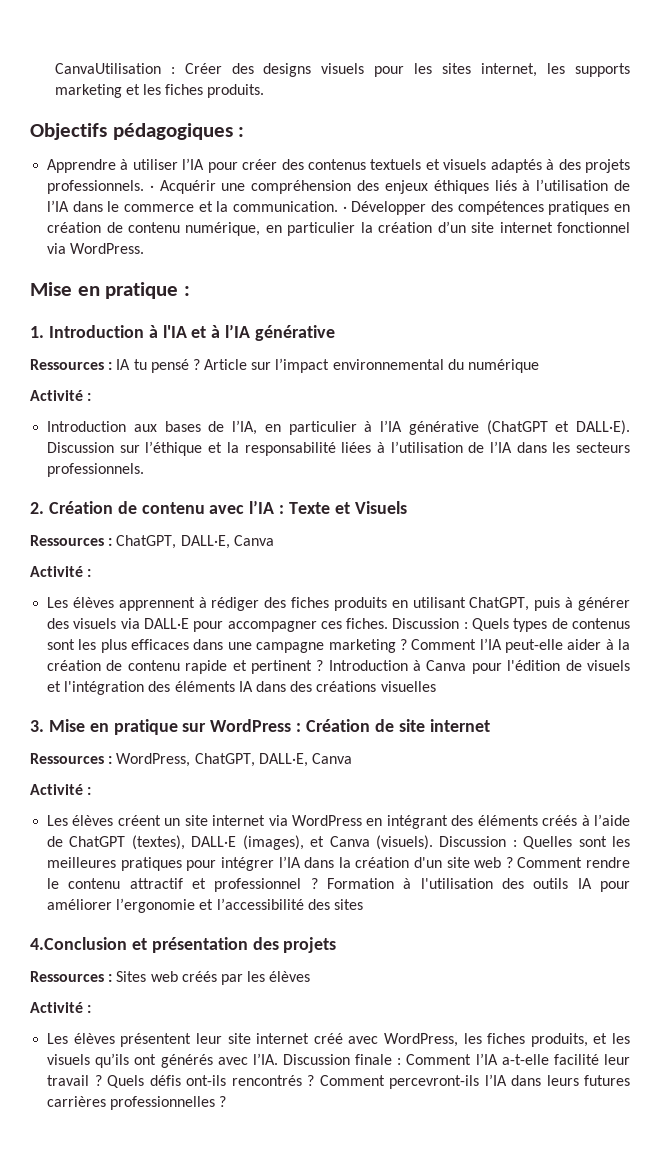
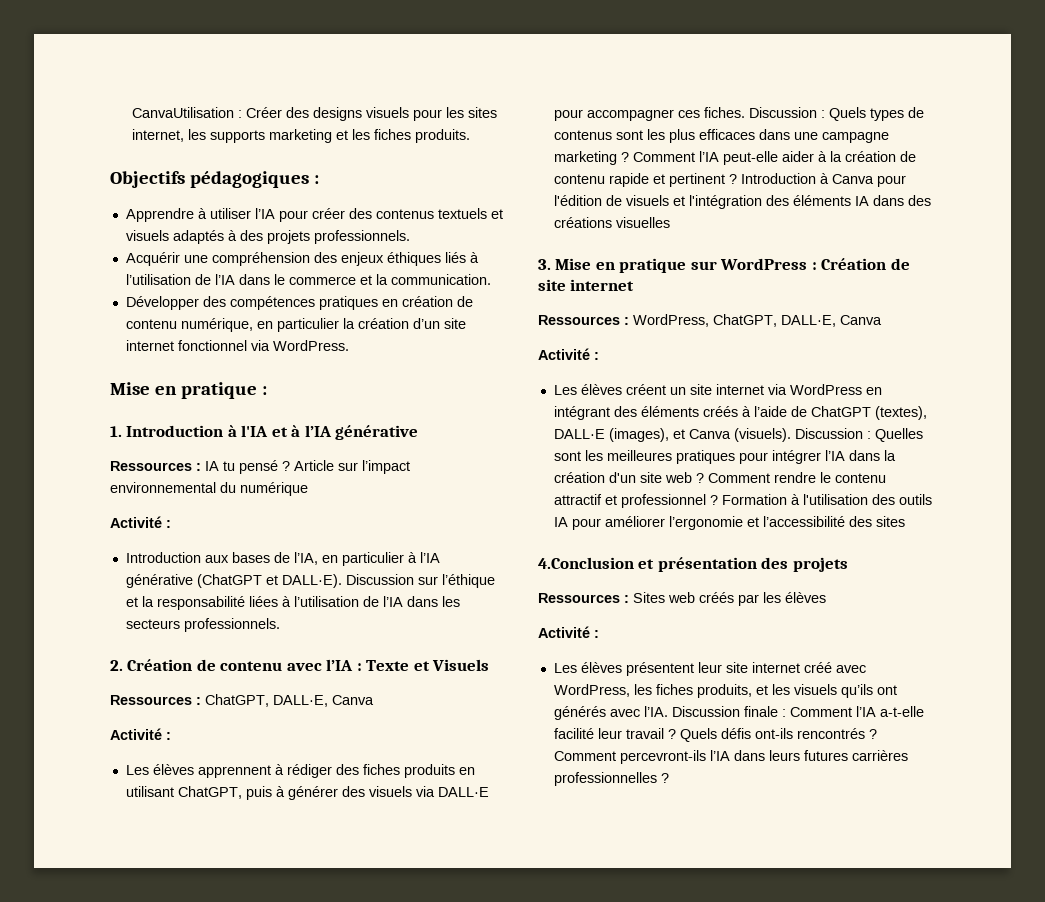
[149,185,154,191] · -> (410, 237) //
[342,206,347,212] · -> (491, 279) //

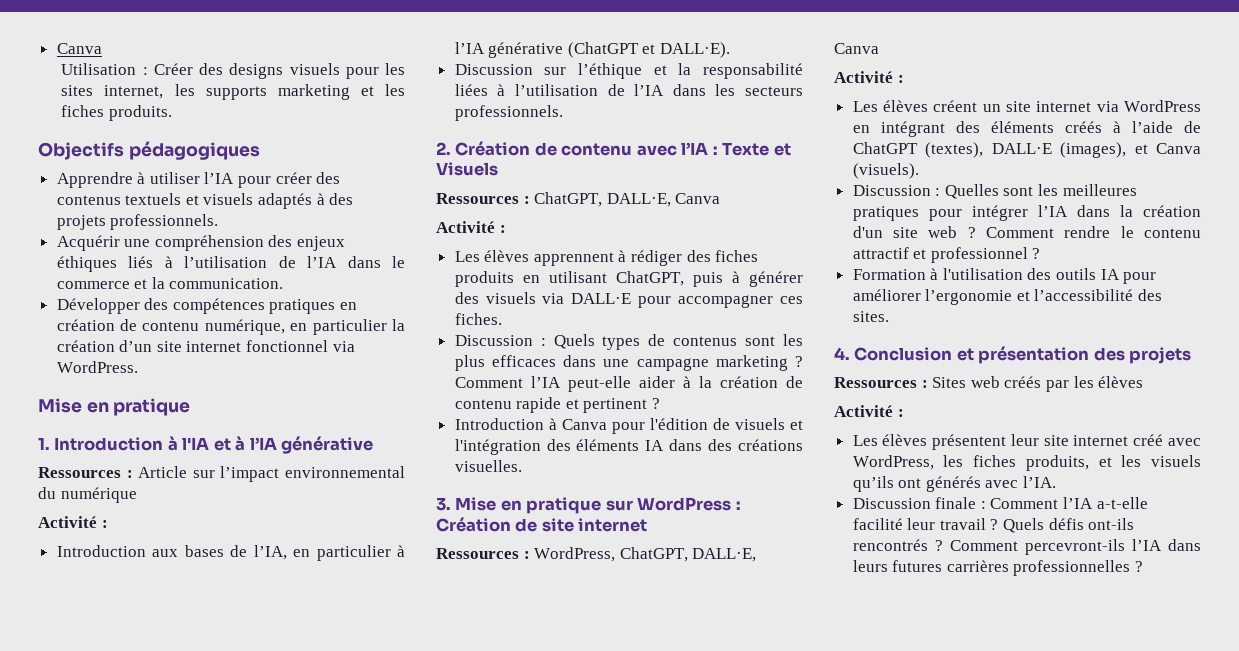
[132,107,235,118] CanvaUtilisation -> [56,43,102,54] [61,63,137,75] Canva // Utilisation
[313,175,319,184] : -> (260, 150) none
[261,386,267,395] : -> (191, 407) none
[205,460,290,474] IA tu pensé ? -> (133, 474) none
(342, 581) none -> (731, 50) //
(745, 112) none -> (502, 319) //
(737, 179) none -> (661, 403) //
[615,217,670,228] visuelles -> [454,460,522,472] visuelles.
(791, 435) none -> (919, 171) //
(718, 500) none -> (1041, 253) //
[875,516,905,527] [538,557,634,569] sites // 4.Conclusion -> [852,311,889,322] [834,347,953,361] sites. // 4. Conclusion
(668, 711) none -> (1057, 482) //

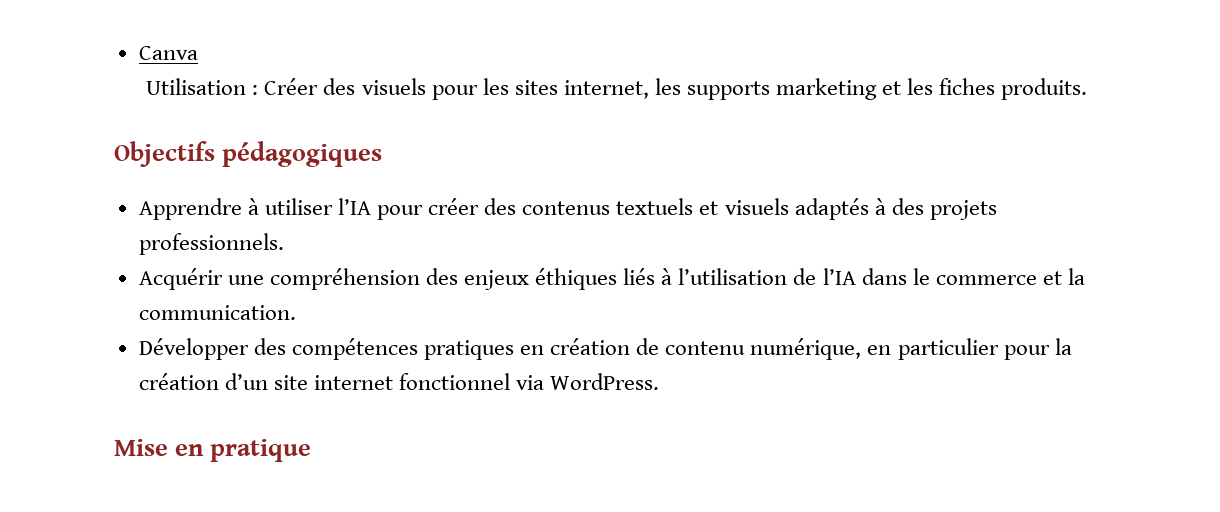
[229,63,284,79] designs -> (356, 86) none
(387, 327) none -> [1003,345,1050,360] pour
[38,436,374,454] [38,466,405,482] [38,487,137,503] [38,516,108,528] [56,545,405,561] [454,42,731,58] [454,63,803,79] [454,84,803,96] [454,105,563,121] [436,141,791,156] [436,162,498,176] [436,192,721,207] [436,221,506,233] [454,250,759,266] [454,271,803,287] [454,292,803,308] [454,313,502,325] [454,334,803,350] [454,355,803,371] [454,376,803,392] [454,397,661,413] [454,418,803,434] [454,439,803,455] [454,460,522,472] [436,497,741,514] [436,517,648,532] [436,547,757,562] [834,43,879,54] [834,71,904,83] [852,100,1201,112] [852,121,1201,137] [852,142,1201,158] [852,163,919,179] [852,184,1137,199] [852,205,1201,221] [852,226,1201,238] [852,247,1041,263] [852,268,1157,284] [852,289,1163,305] [852,311,889,322] [834,346,1192,364] [834,376,1144,392] [834,405,904,417] [852,434,1201,450] [852,455,1201,471] [852,476,1057,492] [852,497,1148,509] [852,518,1135,533] [852,539,1201,555] [852,560,1144,576] // 1. Introduction à l'IA et à l’IA générative // Ressources : Article sur l’impact environnemental du numérique // Activité : // Introduction aux bases de l’IA, en particulier à l’IA générative (ChatGPT et DALL·E). // Discussion sur l’éthique et la responsabilité liées à l’utilisation de l’IA dans les secteurs professionnels. // 2. Création de contenu avec l’IA : Texte et Visuels // Ressources : ChatGPT, DALL·E, Canva // Activité : // Les élèves apprennent à rédiger des fiches produits en utilisant ChatGPT, puis à générer des visuels via DALL·E pour accompagner ces fiches. // Discussion : Quels types de contenus sont les plus efficaces dans une campagne marketing ? Comment l’IA peut-elle aider à la création de contenu rapide et pertinent ? // Introduction à Canva pour l'édition de visuels et l'intégration des éléments IA dans des créations visuelles. // 3. Mise en pratique sur WordPress : Création de site internet // Ressources : WordPress, ChatGPT, DALL·E, Canva // Activité : // Les élèves créent un site internet via WordPress en intégrant des éléments créés à l’aide de ChatGPT (textes), DALL·E (images), et Canva (visuels). // Discussion : Quelles sont les meilleures pratiques pour intégrer l’IA dans la création d'un site web ? Comment rendre le contenu attractif et professionnel ? // Formation à l'utilisation des outils IA pour améliorer l’ergonomie et l’accessibilité des sites. // 4. Conclusion et présentation des projets // Ressources : Sites web créés par les élèves // Activité : // Les élèves présentent leur site internet créé avec WordPress, les fiches produits, et les visuels qu’ils ont générés avec l’IA. // Discussion finale : Comment l’IA a-t-elle facilité leur travail ? Quels défis ont-ils rencontrés ? Comment percevront-ils l’IA dans leurs futures carrières professionnelles ? -> (312, 450) none

